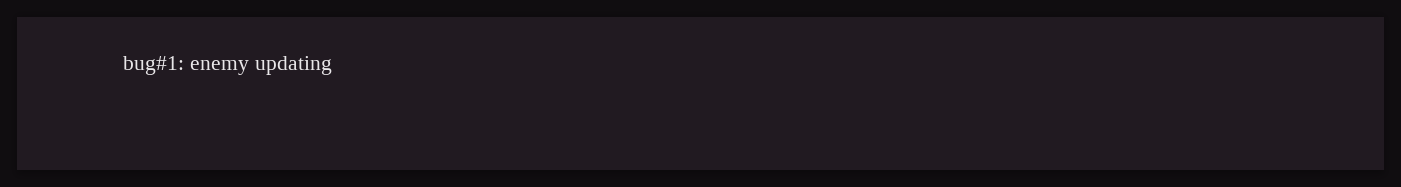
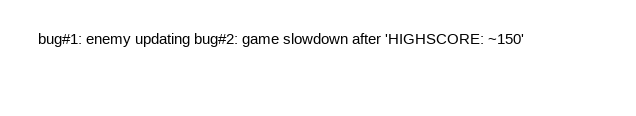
(332, 65) none -> [194,33,525,47] bug#2: game slowdown after 'HIGHSCORE: ~150'

